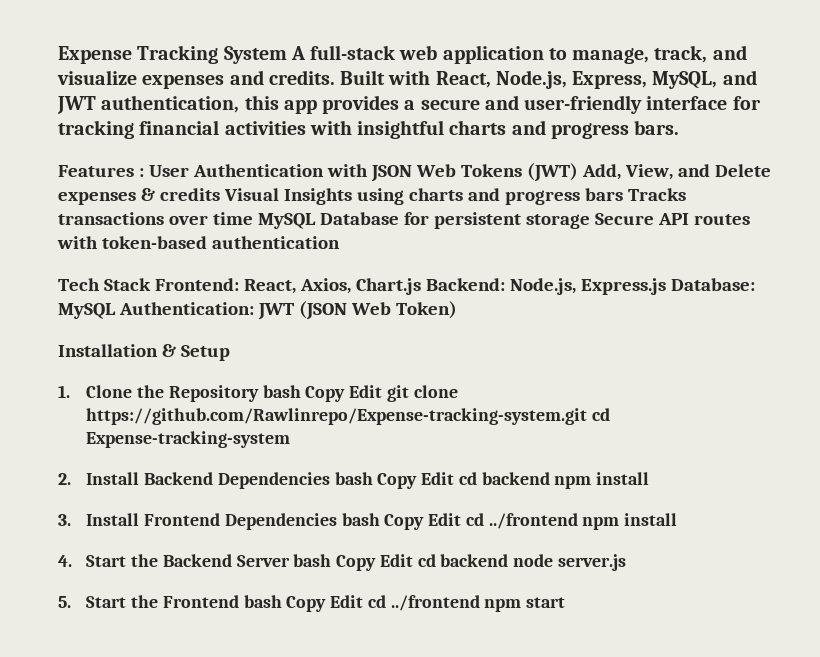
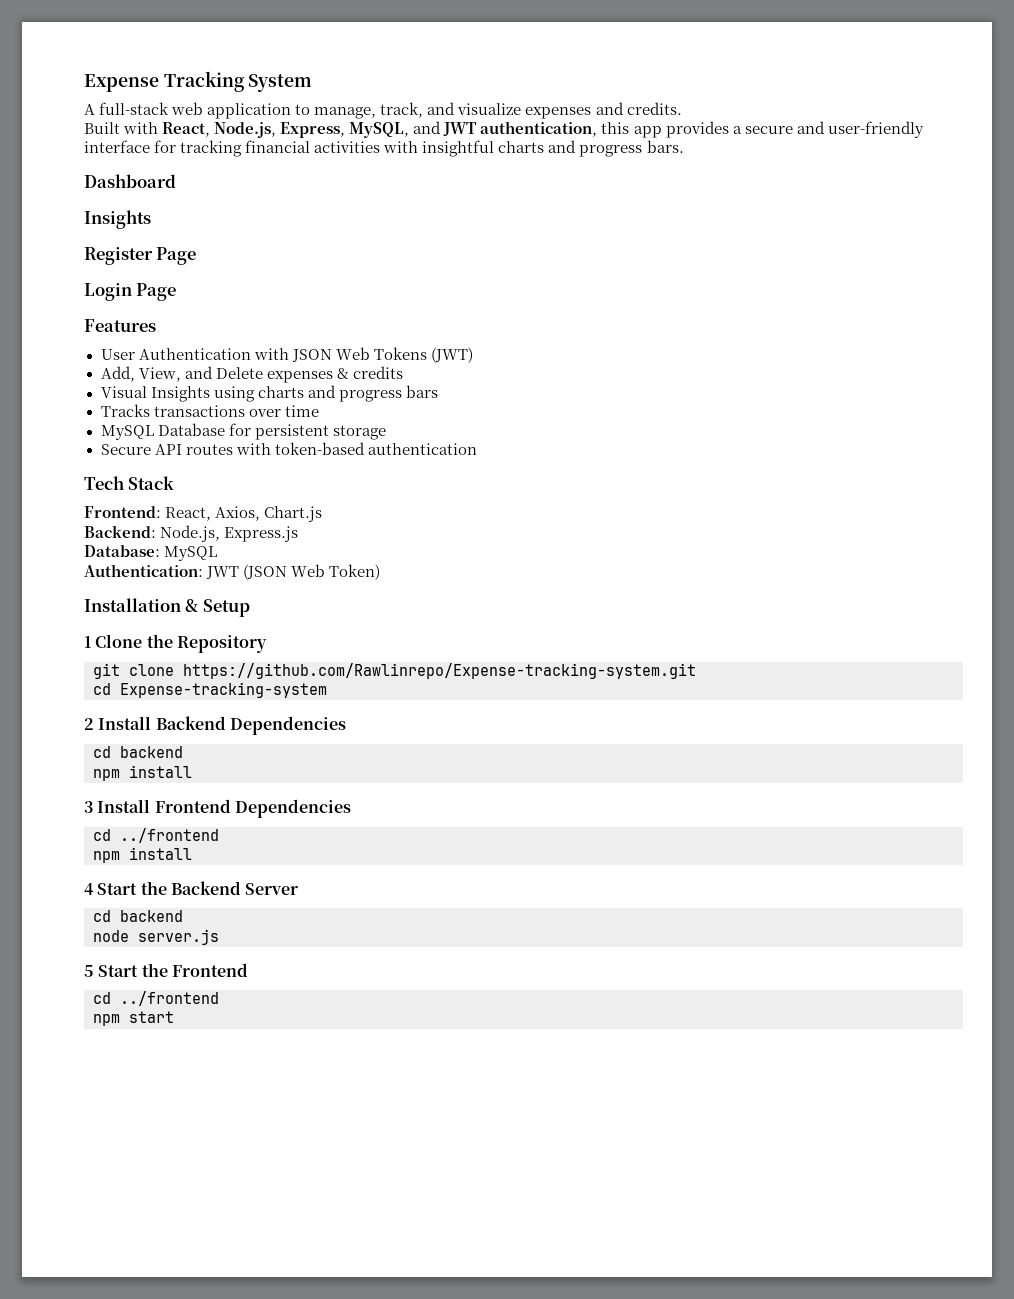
(287, 55) none -> (313, 83) //
(335, 77) none -> (682, 108) //
(680, 127) none -> [84,174,176,188] [84,210,151,229] [84,247,197,265] [84,283,177,301] // Dashboard // Insights // Register Page // Login Page
[138,168,144,177] : -> (156, 325) //
(578, 172) none -> (473, 355) //
(220, 194) none -> (403, 372) //
(623, 194) none -> (438, 391) //
(253, 218) none -> (319, 411) //
(590, 221) none -> (386, 432) //
(151, 284) none -> (175, 483) //
(421, 286) none -> (323, 514) //
(666, 286) none -> (299, 534) //
(116, 311) none -> (218, 553) //
[58,385,70,398] 1. -> [84,636,91,648] 1
[262,385,383,402] bash Copy Edit -> (267, 644) //
(588, 416) none -> (696, 671) //
[58,473,71,485] 2. -> [84,718,94,730] 2
[334,472,649,489] [58,514,71,526] bash Copy Edit cd backend npm install // 3. -> [93,746,183,758] [93,765,192,781] [84,801,93,813] // cd backend // npm install // 3
[341,513,677,530] [58,555,72,567] bash Copy Edit cd ../frontend npm install // 4. -> [93,828,219,843] [93,847,192,863] [84,883,94,895] // cd ../frontend // npm install // 4
[293,554,509,571] bash Copy Edit cd backend -> [93,910,183,922] // cd backend //
[58,596,71,608] 5. -> [84,965,94,977] 5
[243,595,480,612] bash Copy Edit cd ../frontend -> [93,991,219,1006] // cd ../frontend //

